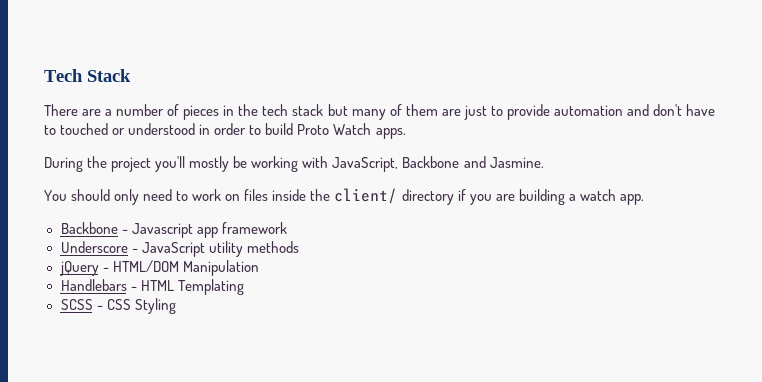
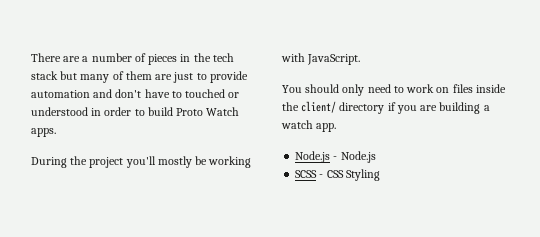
[44,69,131,82] Tech Stack // -> (31, 57) none
[332,156,544,172] JavaScript, Backbone and Jasmine. -> [307,54,361,65] JavaScript.
[60,222,287,238] [60,241,299,257] [59,260,259,276] [60,279,244,295] Backbone - Javascript app framework // Underscore - JavaScript utility methods // jQuery - HTML/DOM Manipulation // Handlebars - HTML Templating -> [295,151,376,163] Node.js - Node.js

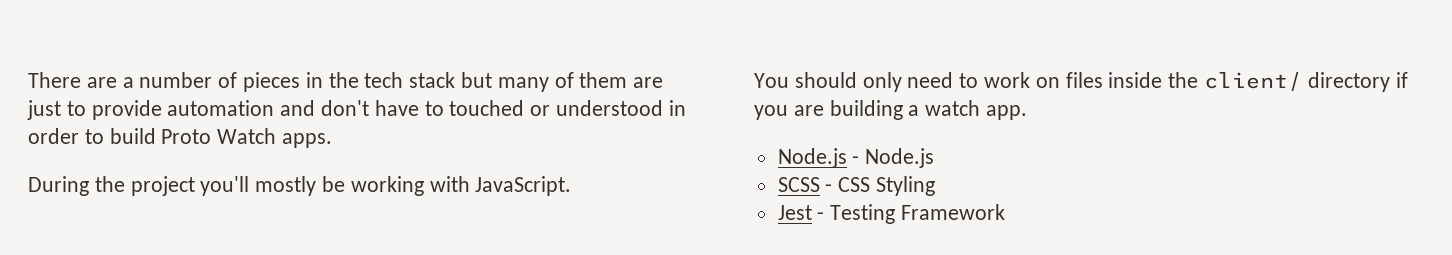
(380, 175) none -> [777,204,1006,224] // Jest - Testing Framework

